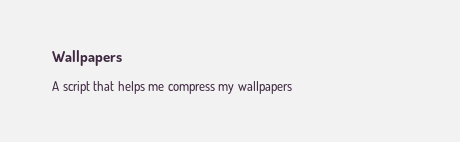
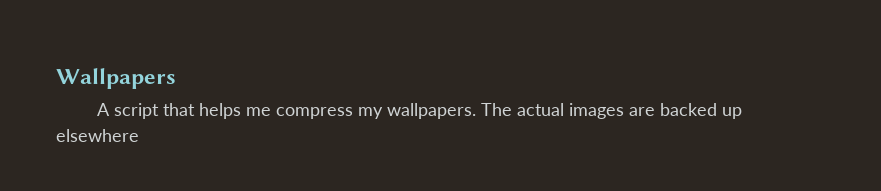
[237,81,292,94] wallpapers -> [387,103,743,119] [56,129,139,142] wallpapers. The actual images are backed up elsewhere

